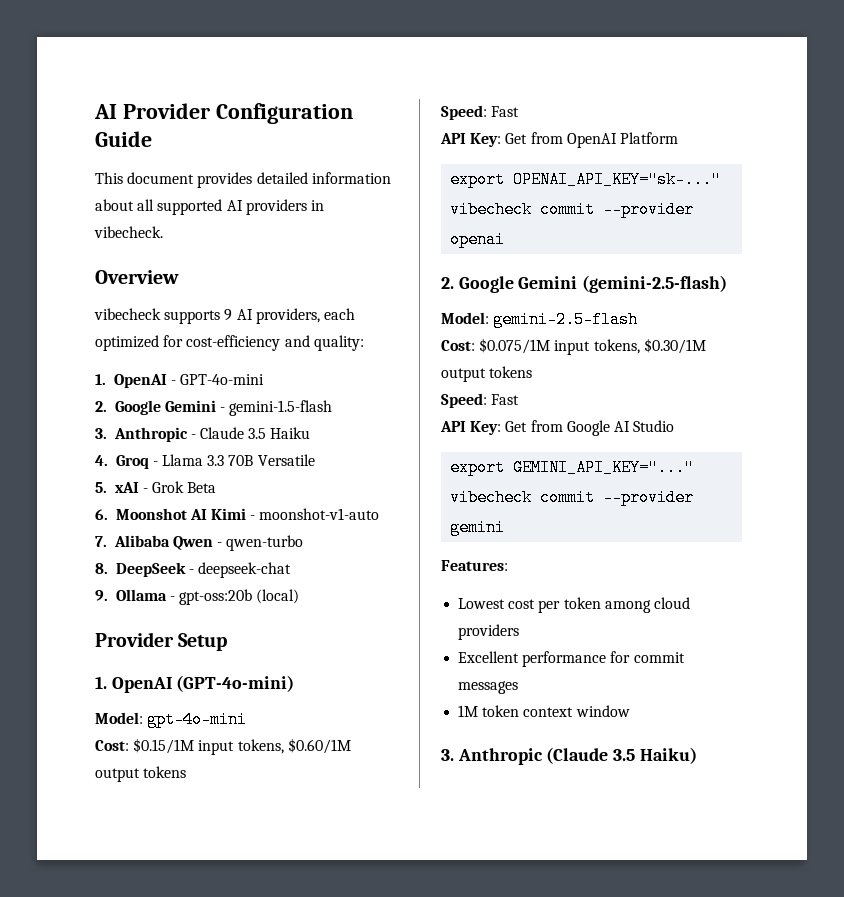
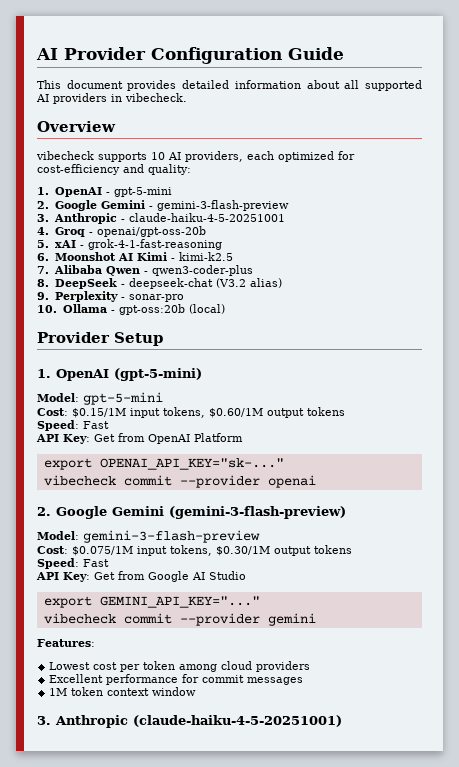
[224,309,233,321] 9 -> [151,152,165,160] 10
[180,374,265,385] GPT-4o-mini -> [113,187,172,197] gpt-5-mini
[229,400,333,416] gemini-1.5-flash -> [156,200,289,211] gemini-3-flash-preview
[200,427,311,439] Claude 3.5 Haiku -> [128,213,285,222] claude-haiku-4-5-20251001
[162,454,315,466] Llama 3.3 70B Versatile -> [96,226,206,237] openai/gpt-oss-20b
[152,481,217,493] Grok Beta -> [87,239,222,250] grok-4-1-fast-reasoning
[259,508,380,520] moonshot-v1-auto -> [178,252,233,261] kimi-k2.5
[226,535,304,551] qwen-turbo -> [151,265,253,276] qwen3-coder-plus
[95,590,108,601] // 9. -> [215,278,282,288] [37,291,184,302] [37,305,57,313] (V3.2 alias) // 9. Perplexity - sonar-pro // 10.
[176,675,295,692] [95,711,248,728] (GPT-4o-mini) // Model: gpt-4o-mini -> [114,368,202,381] [37,392,163,405] (gpt-5-mini) // Model: gpt-5-mini
[582,275,728,293] [441,311,639,328] (gemini-2.5-flash) // Model: gemini-2.5-flash -> [169,506,346,519] [37,530,260,543] (gemini-3-flash-preview) // Model: gemini-3-flash-preview
[546,747,697,764] (Claude 3.5 Haiku) -> [133,715,342,727] (claude-haiku-4-5-20251001)

